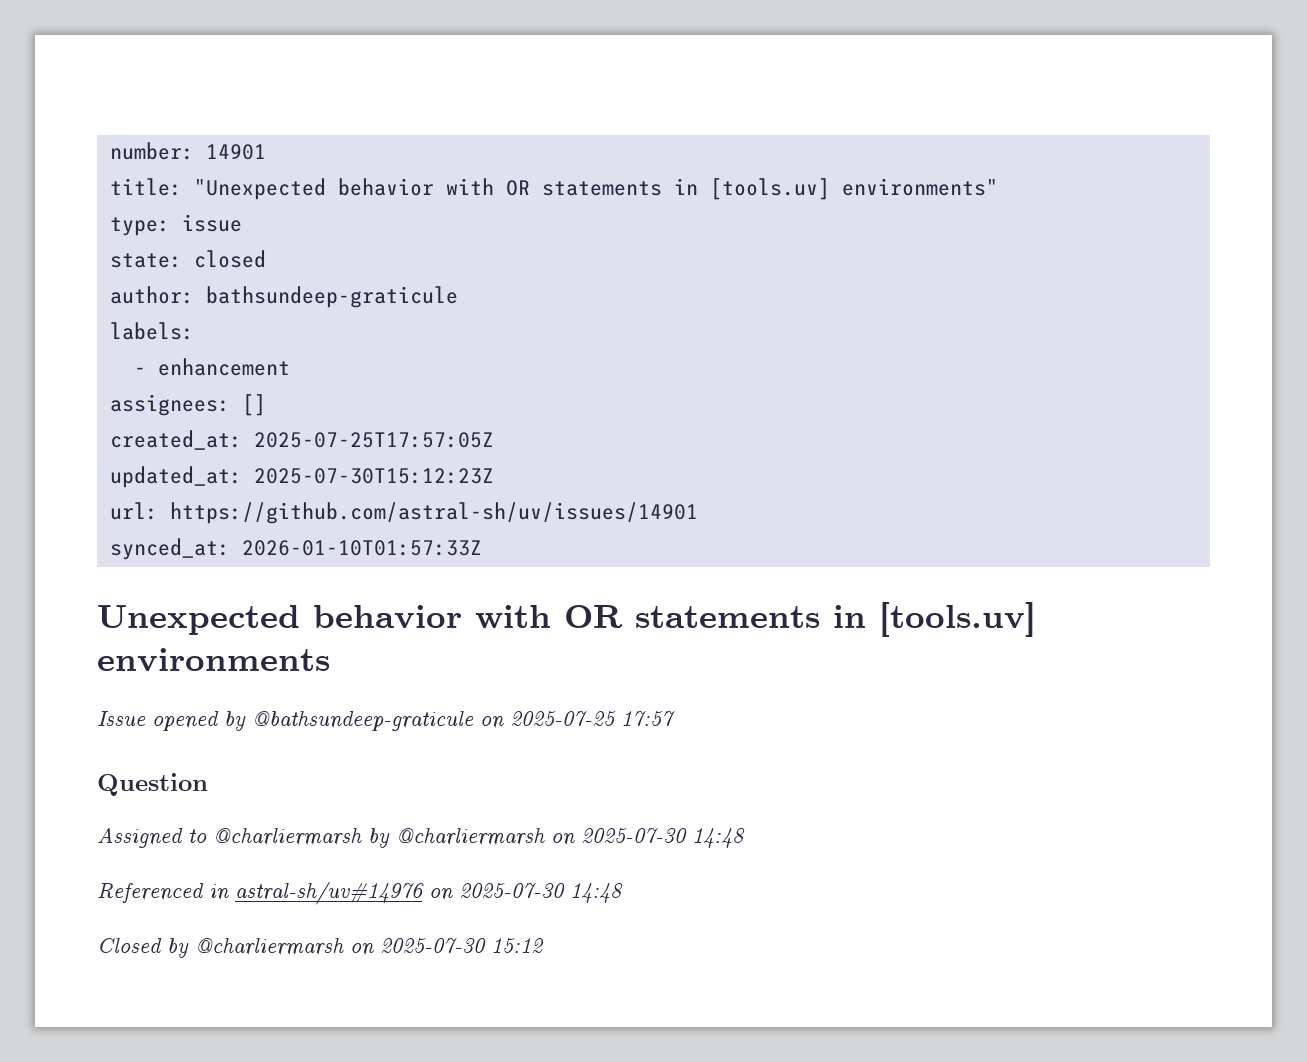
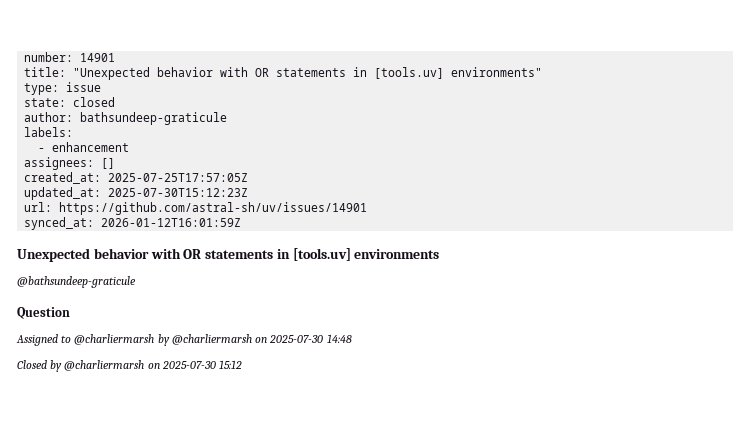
[241,540,482,556] 2026-01-10T01:57:33Z -> [101,218,242,227] 2026-01-12T16:01:59Z
[97,711,675,731] Issue opened by @bathsundeep-graticule on 2025-07-25 17:57 -> [17,276,136,288] @bathsundeep-graticule
[97,881,623,905] // Referenced in astral-sh/uv#14976 on 2025-07-30 14:48 -> (352, 338) none

